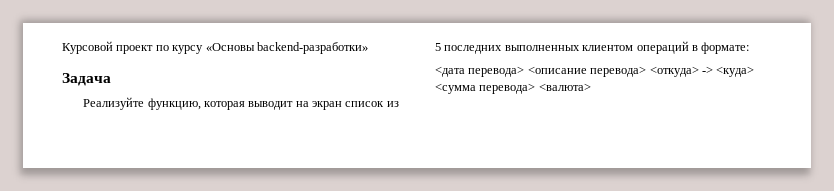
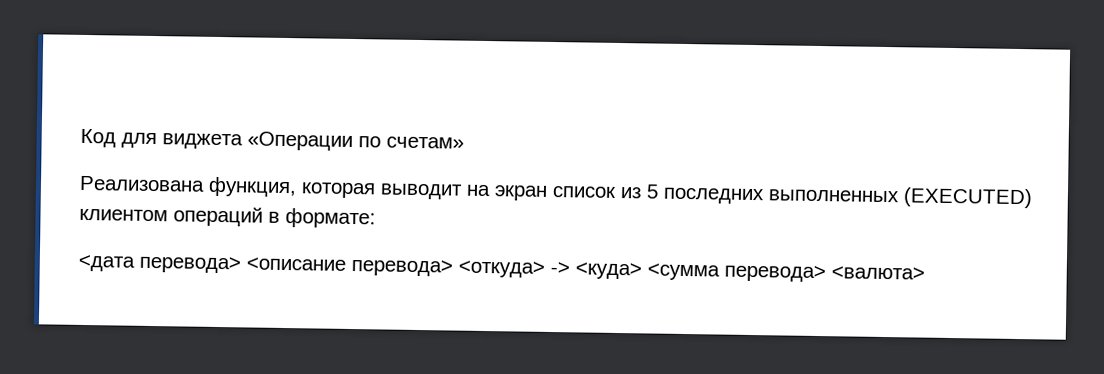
[62,41,368,54] [62,73,111,86] [83,97,201,110] Курсовой проект по курсу «Основы backend-разработки» // Задача // Реализуйте функцию, -> [80,128,464,152] [79,175,297,198] Код для виджета «Операции по счетам» // Реализована функция,
(580, 48) none -> [903,187,1033,209] (EXECUTED)

